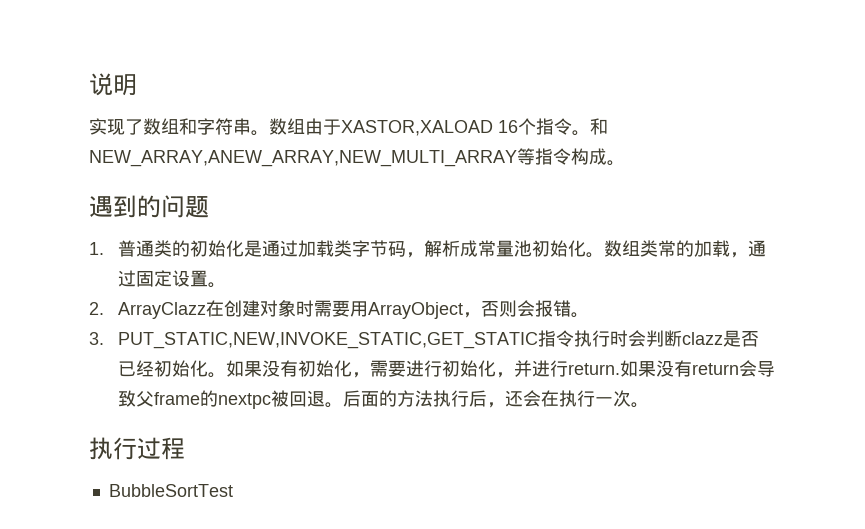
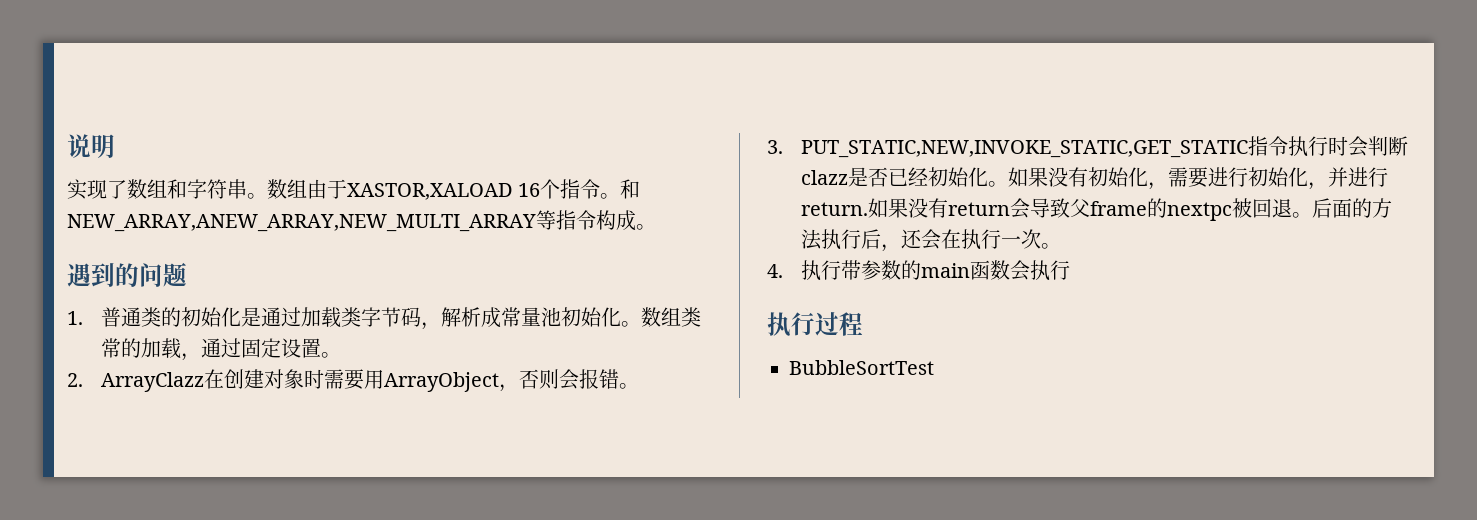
(649, 405) none -> [767,260,1071,281] // 4.执行带参数的main函数会执行

